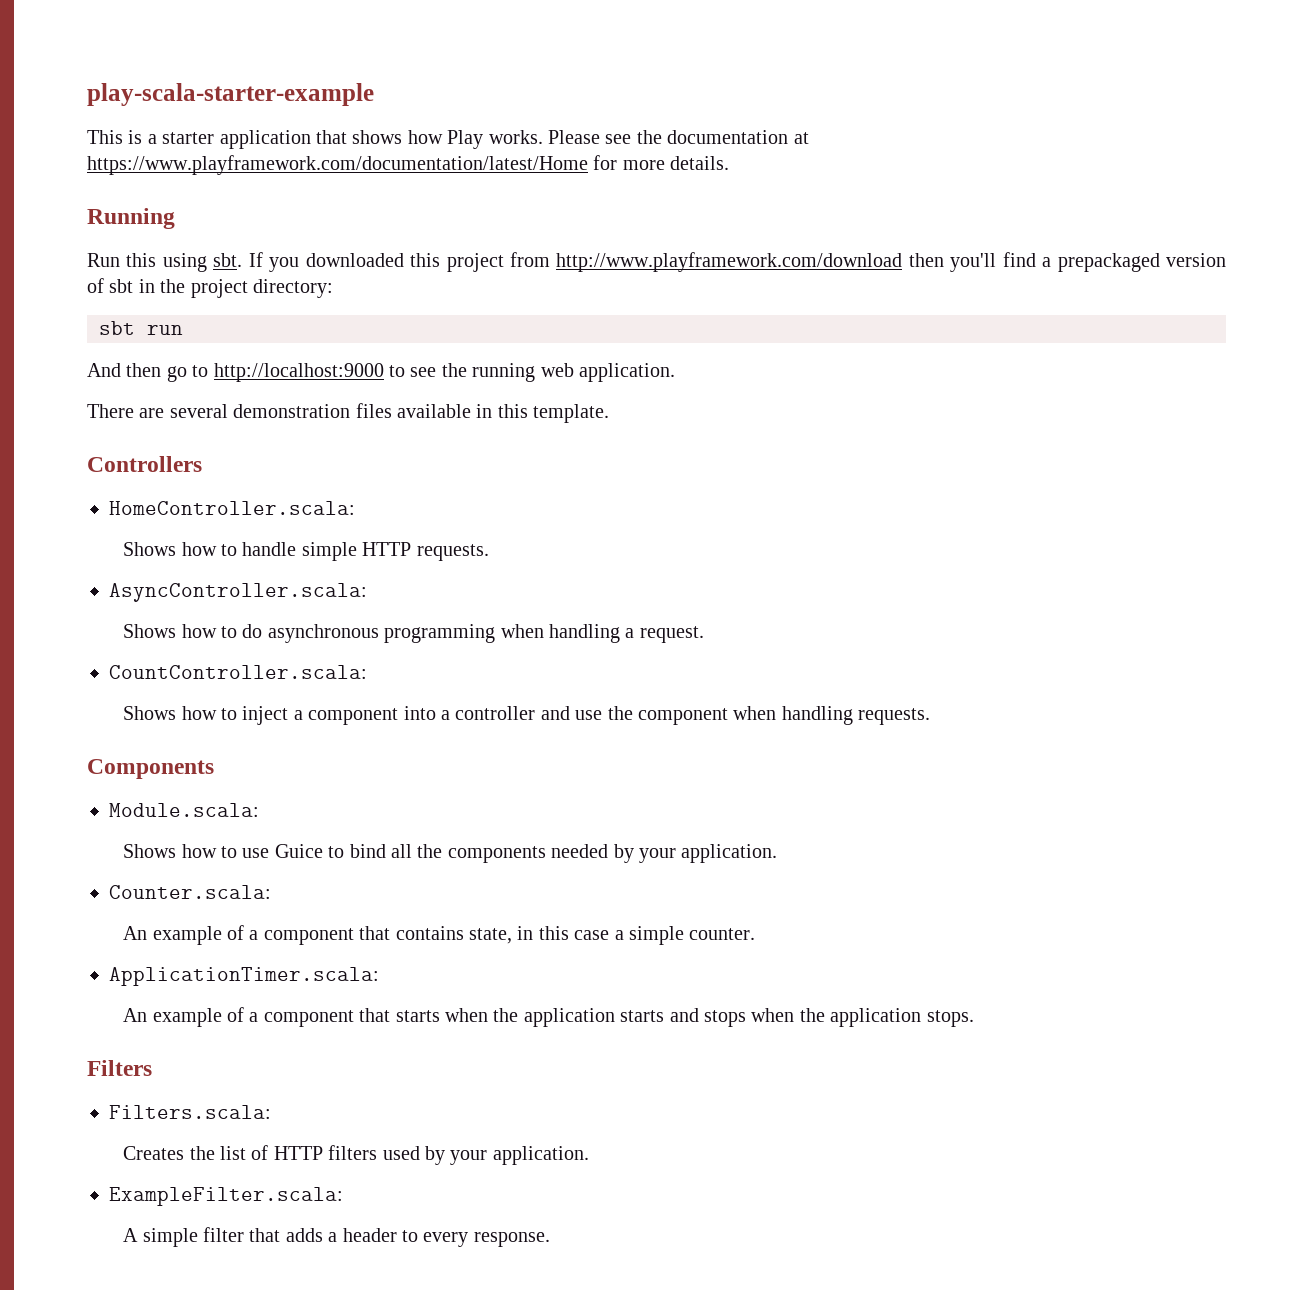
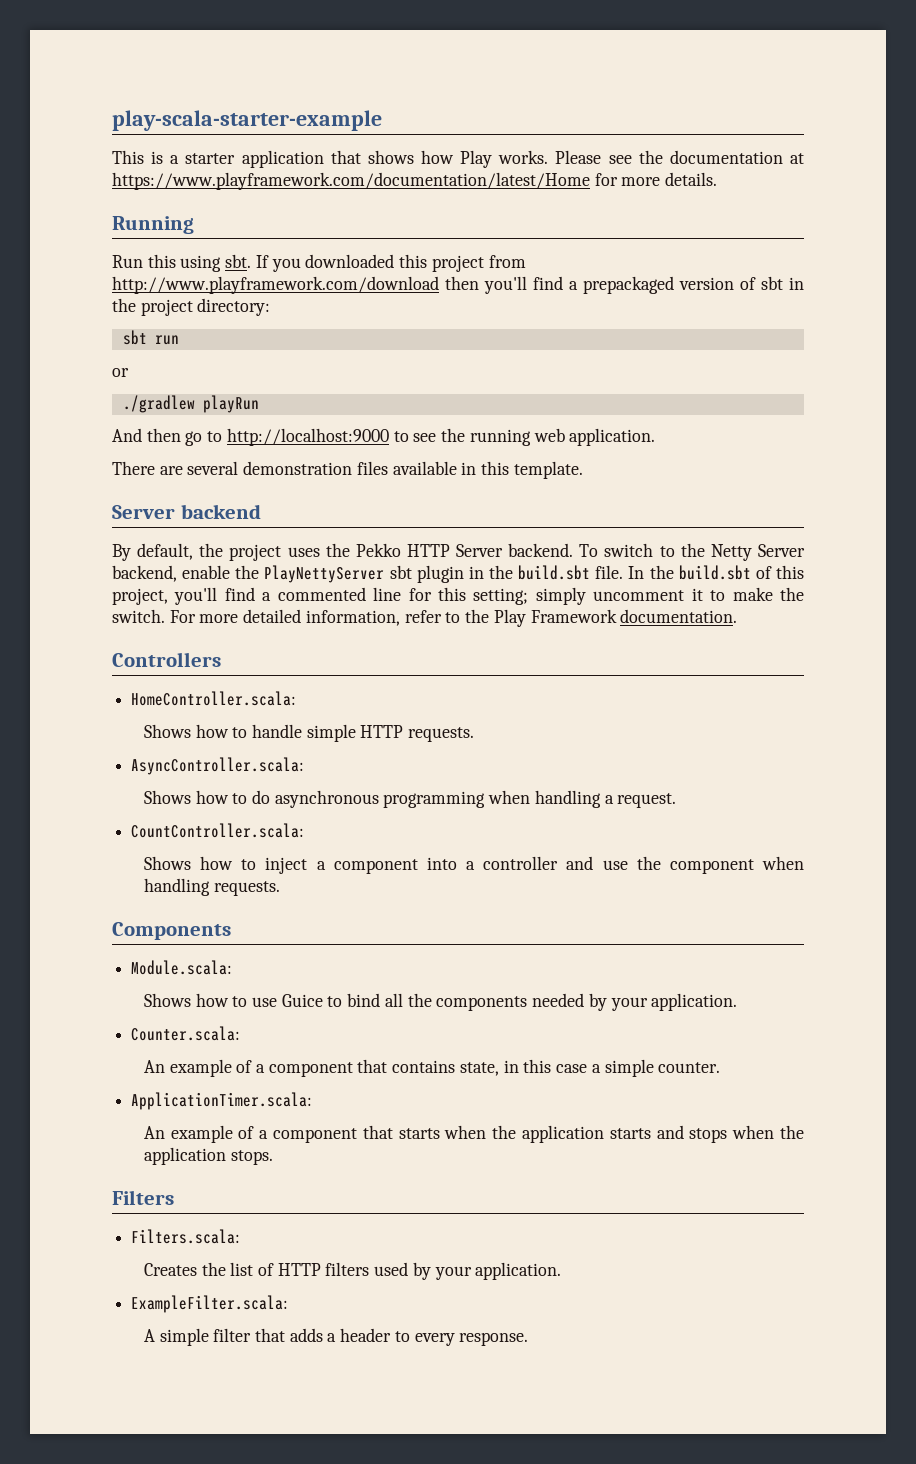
(183, 330) none -> [112,368,129,377] [122,395,259,413] // or // ./gradlew playRun
(610, 413) none -> [112,504,261,519] [112,543,805,561] [112,565,804,583] [112,587,805,605] [112,609,738,627] // Server backend // By default, the project uses the Pekko HTTP Server backend. To switch to the Netty Server backend, enable the PlayNettyServer sbt plugin in the build.sbt file. In the build.sbt of this project, you'll find a commented line for this setting; simply uncomment it to make the switch. For more detailed information, refer to the Play Framework documentation.

